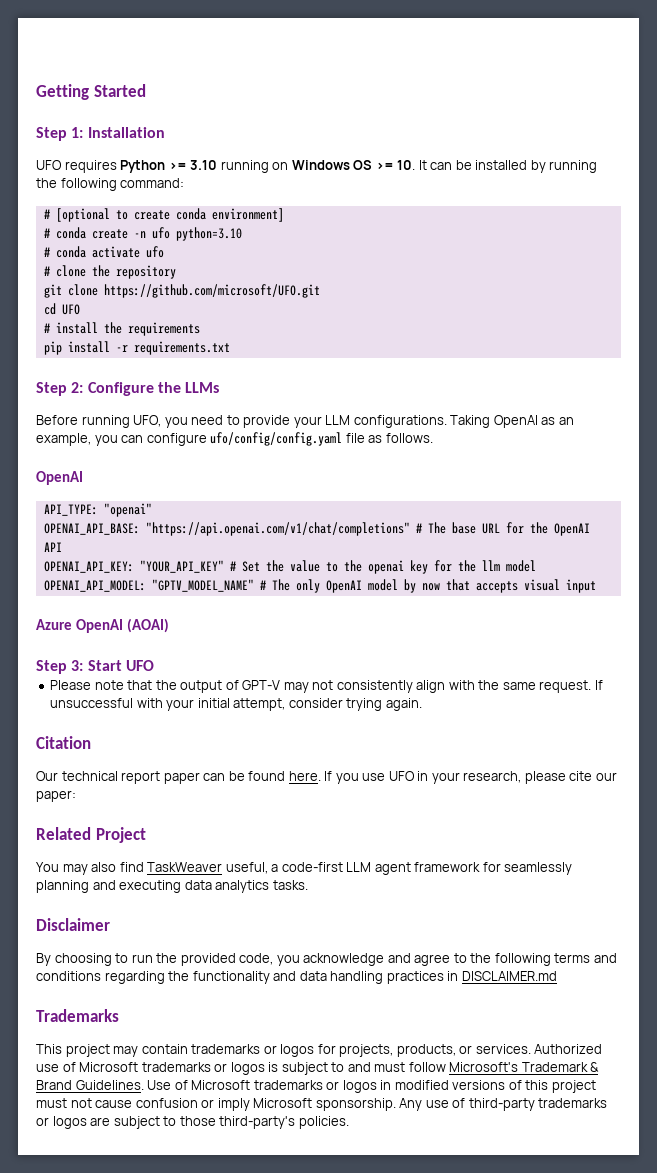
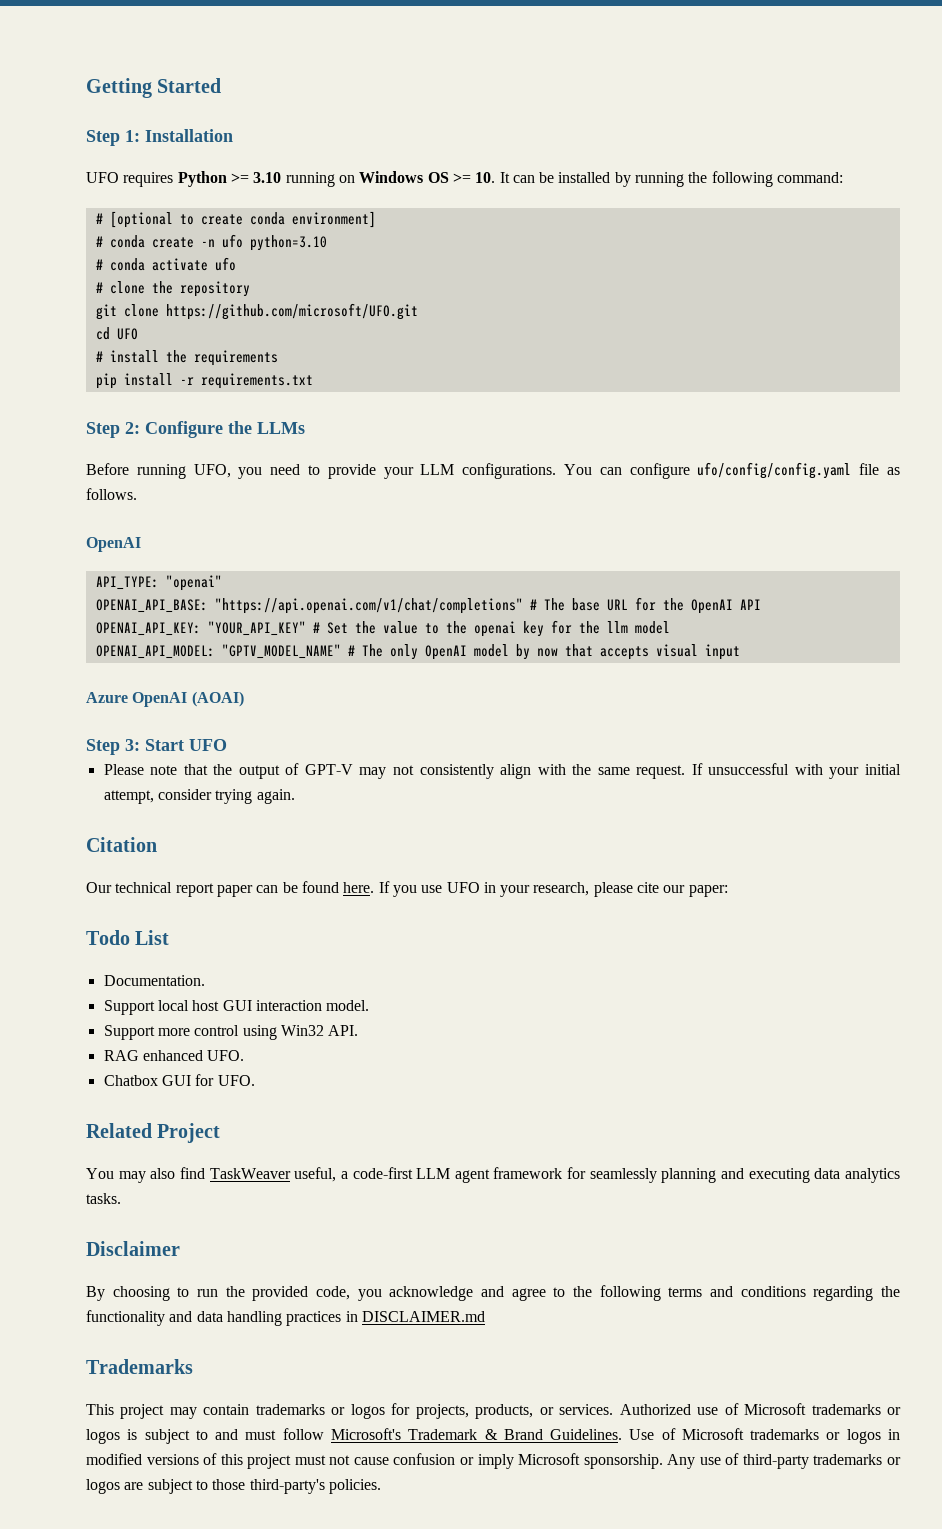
[450,415,574,428] [36,433,118,446] Taking OpenAI as an example, you -> [564,464,593,475] You
(76, 796) none -> [86,930,170,945] [103,975,205,986] [103,1000,370,1015] [103,1025,359,1040] [103,1050,245,1061] [103,1074,255,1086] // Todo List // Documentation. // Support local host GUI interaction model. // Support more control using Win32 API. // RAG enhanced UFO. // Chatbox GUI for UFO.

